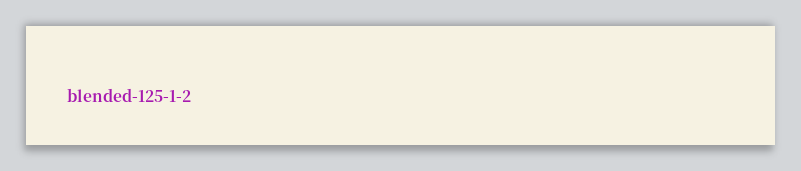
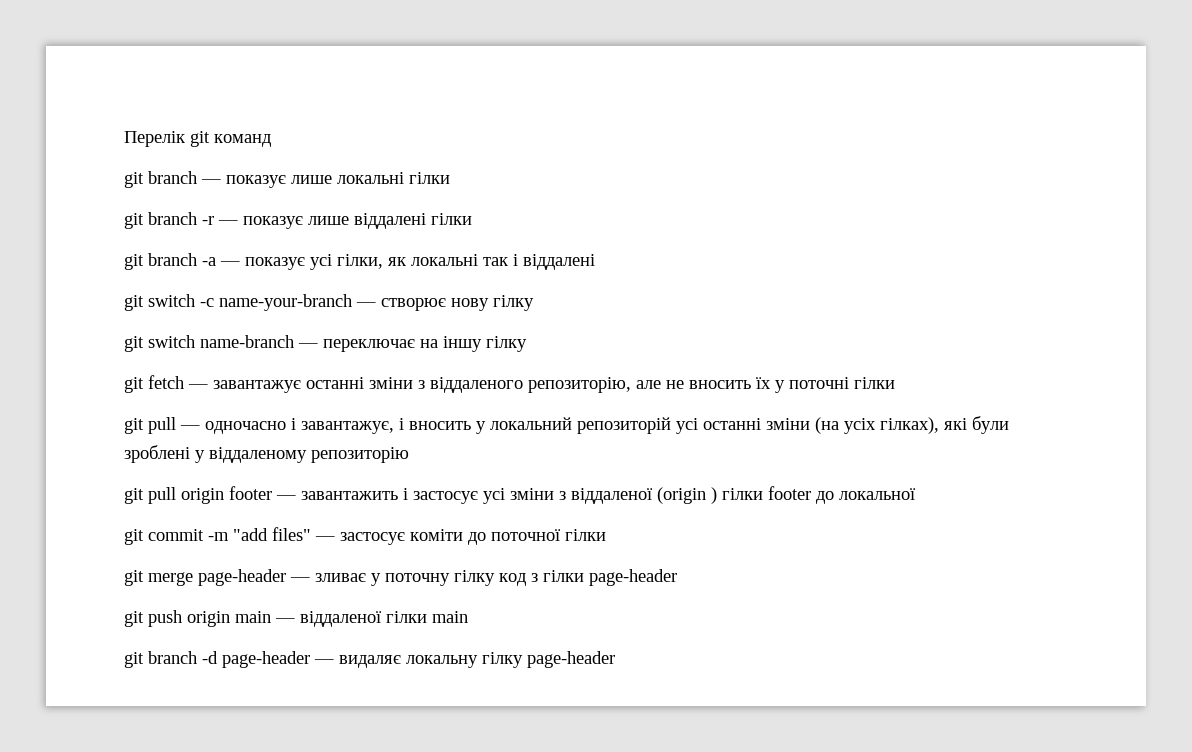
[67,88,191,102] blended-125-1-2 -> [124,131,271,147] [124,171,450,188] [124,212,472,229] [124,253,595,270] [124,294,534,311] [124,335,527,352] [124,375,895,393] [124,416,1009,434] [124,445,409,463] [124,486,916,504] [124,527,606,545] [124,569,677,586] [124,610,468,627] [124,651,615,668] Перелік git команд // git branch — показує лише локальні гілки // git branch -r — показує лише віддалені гілки // git branch -a — показує усі гілки, як локальні так і віддалені // git switch -c name-your-branch — створює нову гілку // git switch name-branch — переключає на іншу гілку // git fetch — завантажує останні зміни з віддаленого репозиторію, але не вносить їх у поточні гілки // git pull — одночасно і завантажує, і вносить у локальний репозиторій усі останні зміни (на усіх гілках), які були зроблені у віддаленому репозиторію // git pull origin footer — завантажить і застосує усі зміни з віддаленої (origin ) гілки footer до локальної // git commit -m "add files" — застосує коміти до поточної гілки // git merge page-header — зливає у поточну гілку код з гілки page-header // git push origin main — віддаленої гілки main // git branch -d page-header — видаляє локальну гілку page-header

